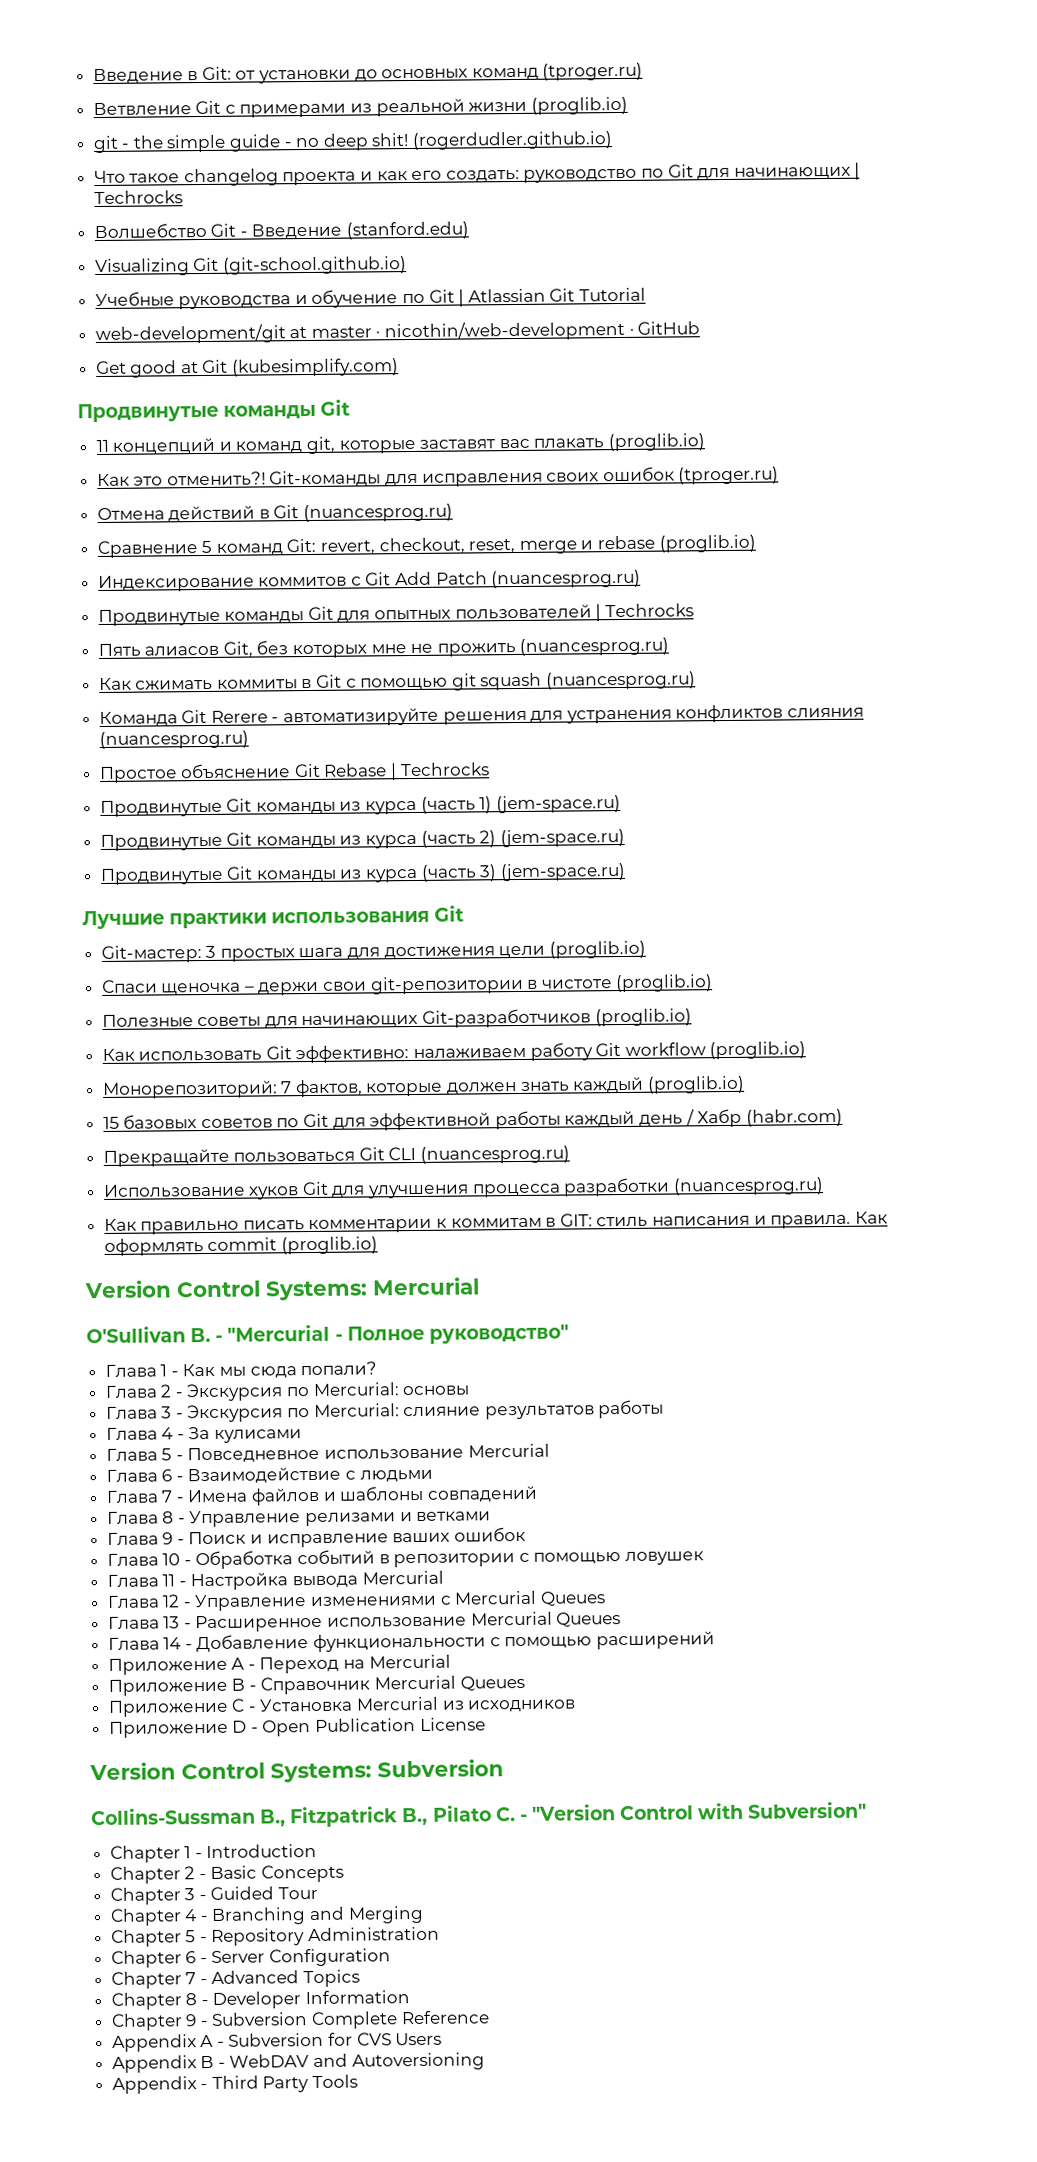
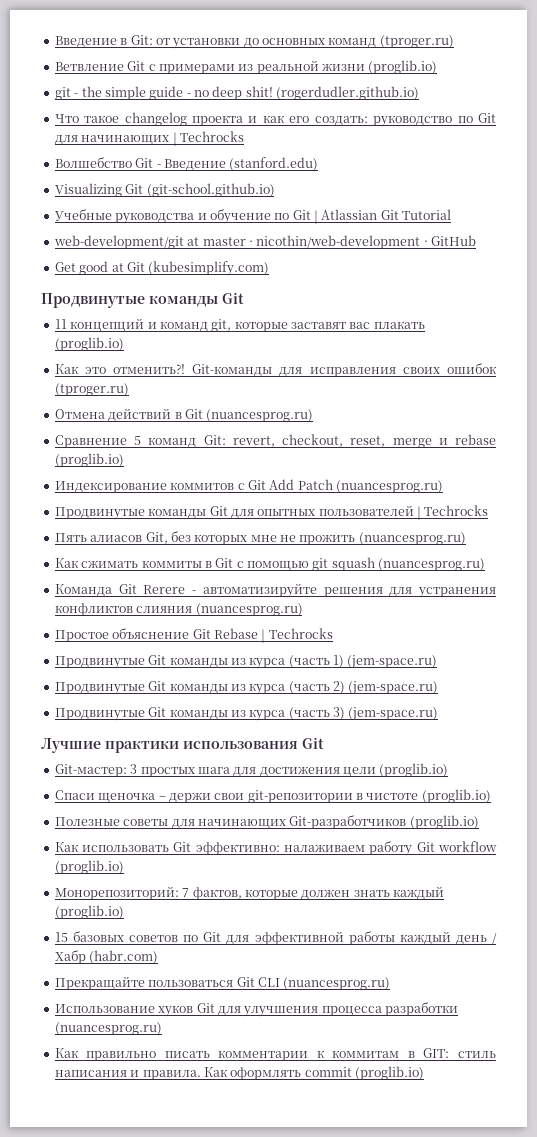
[84,1277,480,1301] [86,1324,569,1344] [104,1361,378,1379] [104,1382,471,1402] [105,1399,665,1423] [105,1426,303,1443] [105,1443,550,1464] [105,1466,433,1485] [105,1485,538,1506] [106,1510,492,1528] [106,1526,526,1548] [106,1549,705,1570] [106,1570,444,1591] [106,1590,606,1612] [107,1611,622,1633] [107,1631,715,1653] [107,1654,451,1675] [107,1675,525,1696] [107,1696,577,1717] [108,1717,486,1738] [89,1759,504,1783] [90,1801,868,1828] [109,1843,318,1863] [109,1864,345,1884] [109,1886,319,1905] [109,1905,424,1926] [110,1926,441,1947] [110,1948,392,1968] [110,1969,361,1989] [110,1990,411,2010] [110,2010,490,2031] [111,2032,443,2052] [111,2052,485,2073] [111,2074,359,2094] // Version Control Systems: Mercurial // O'Sullivan B. - "Mercurial - Полное руководство" // Глава 1 - Как мы сюда попали? // Глава 2 - Экскурсия по Mercurial: основы // Глава 3 - Экскурсия по Mercurial: слияние результатов работы // Глава 4 - За кулисами // Глава 5 - Повседневное использование Mercurial // Глава 6 - Взаимодействие с людьми // Глава 7 - Имена файлов и шаблоны совпадений // Глава 8 - Управление релизами и ветками // Глава 9 - Поиск и исправление ваших ошибок // Глава 10 - Обработка событий в репозитории с помощью ловушек // Глава 11 - Настройка вывода Mercurial // Глава 12 - Управление изменениями с Mercurial Queues // Глава 13 - Расширенное использование Mercurial Queues // Глава 14 - Добавление функциональности с помощью расширений // Приложение A - Переход на Mercurial // Приложение B - Справочник Mercurial Queues // Приложение C - Установка Mercurial из исходников // Приложение D - Open Publication License // Version Control Systems: Subversion // Collins-Sussman B., Fitzpatrick B., Pilato C. - "Version Control with Subversion" // Chapter 1 - Introduction // Chapter 2 - Basic Concepts // Chapter 3 - Guided Tour // Chapter 4 - Branching and Merging // Chapter 5 - Repository Administration // Chapter 6 - Server Configuration // Chapter 7 - Advanced Topics // Chapter 8 - Developer Information // Chapter 9 - Subversion Complete Reference // Appendix A - Subversion for CVS Users // Appendix B - WebDAV and Autoversioning // Appendix - Third Party Tools -> (424, 1073) none

